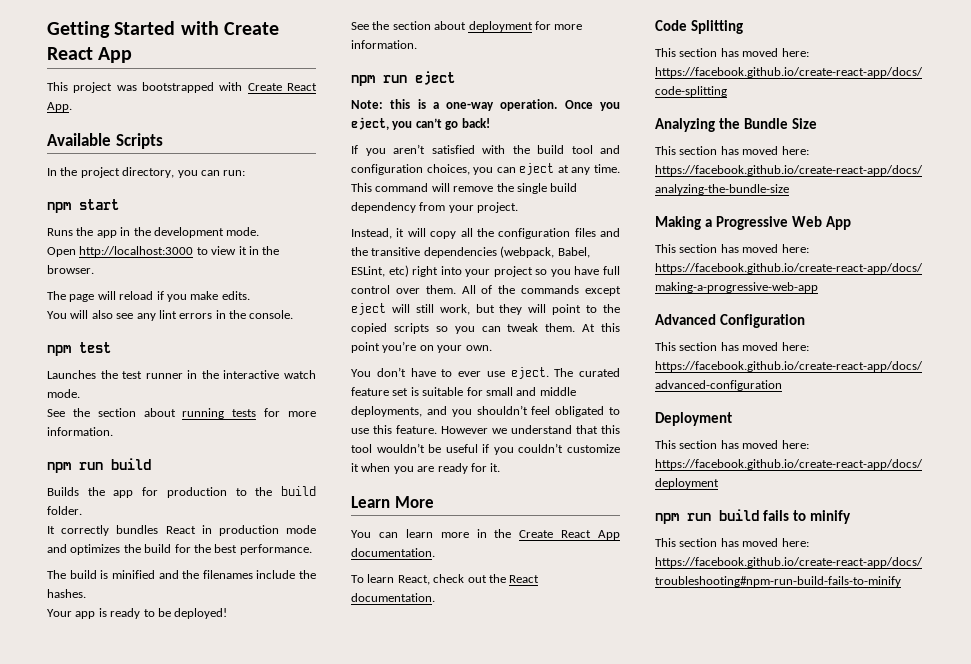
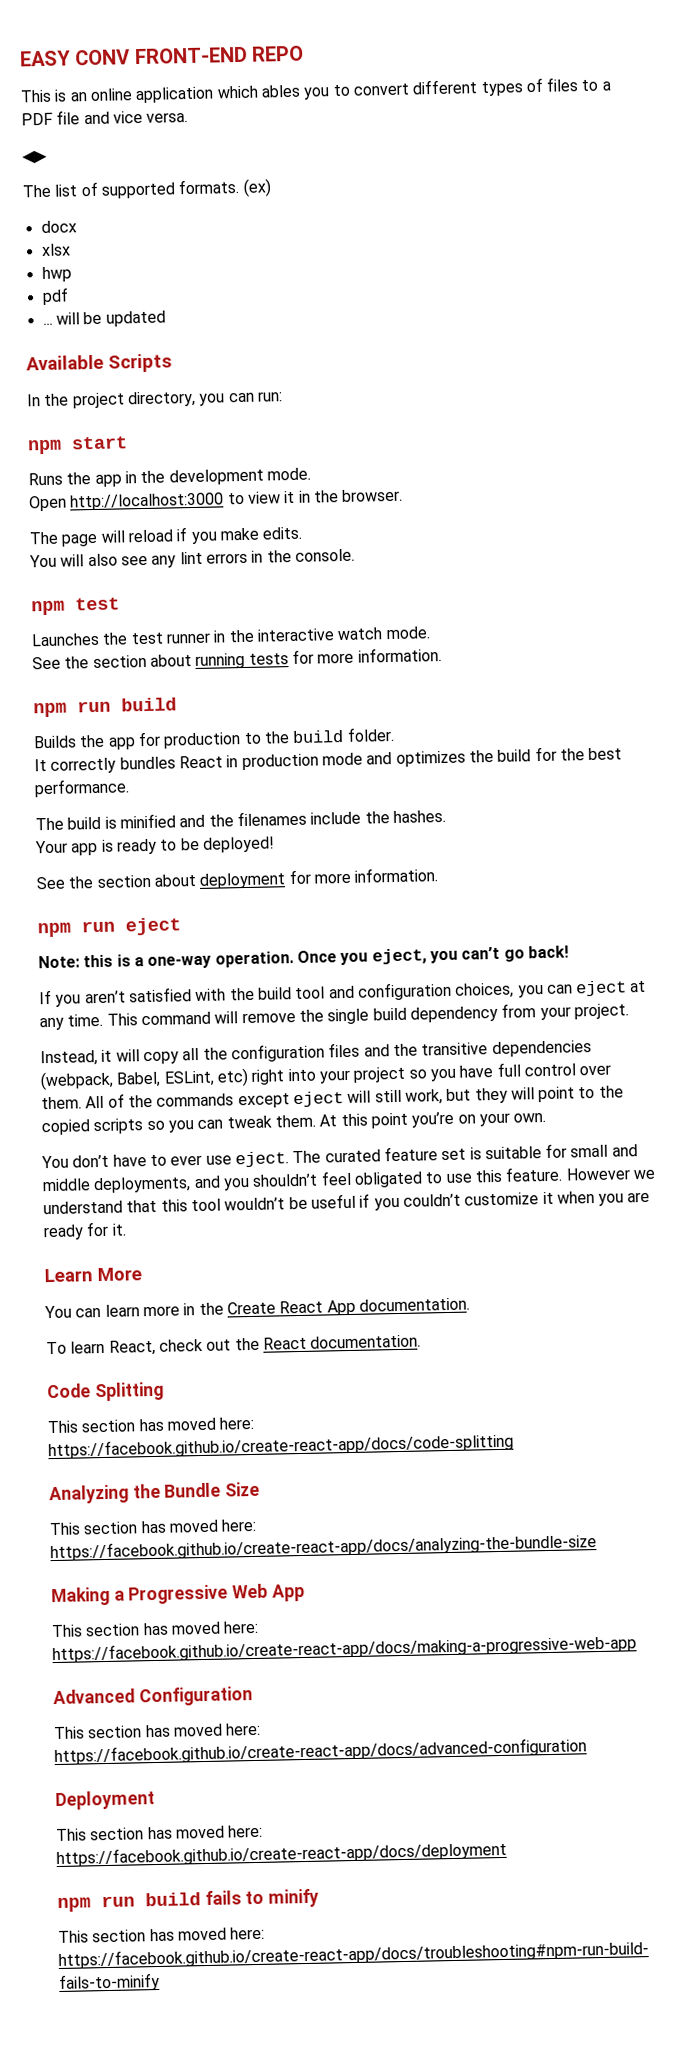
[47,21,279,38] [47,47,133,63] [47,82,317,93] [47,102,72,112] Getting Started with Create React App // This project was bootstrapped with Create React App. -> [20,45,305,67] [20,77,611,104] [21,110,189,126] [22,149,48,164] [22,178,272,199] [40,220,77,234] [40,243,71,257] [41,266,72,283] [41,287,69,306] [42,310,166,327] EASY CONV FRONT-END REPO // This is an online application which ables you to convert different types of files to a PDF file and vice versa. // ◀▶ // The list of supported formats. (ex) // docx // xlsx // hwp // pdf // ... will be updated

